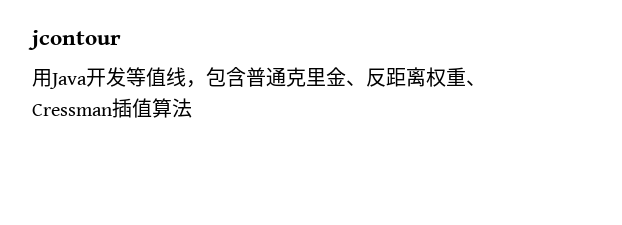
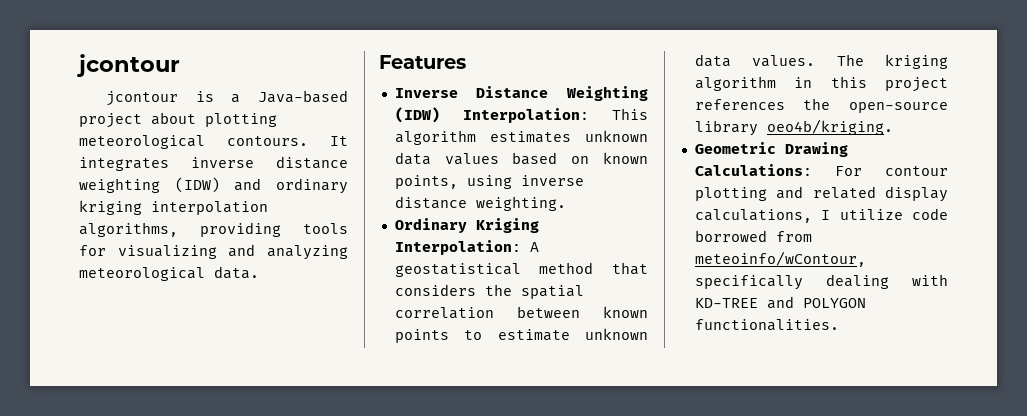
[32,67,486,89] [32,98,192,118] 用Java开发等值线，包含普通克里金、反距离权重、Cressman插值算法 -> [105,90,348,106] [79,112,277,128] [79,135,348,149] [79,156,348,171] [79,177,348,194] [79,200,268,215] [79,222,348,237] [79,244,348,260] [79,266,259,281] [379,55,466,69] [394,86,648,101] [394,107,648,123] [394,130,648,145] [394,152,648,165] [394,175,584,189] [394,196,566,211] [394,218,539,233] [394,240,539,255] [394,262,648,277] [394,284,584,299] [394,306,648,319] [394,328,648,343] [694,54,948,69] [694,76,948,92] [694,98,948,113] [694,119,893,136] [694,142,848,157] [694,164,948,176] [694,186,948,202] [694,208,948,223] [694,230,812,242] [694,251,866,267] [694,274,948,290] [694,296,866,309] [694,319,839,331] jcontour is a Java-based project about plotting meteorological contours. It integrates inverse distance weighting (IDW) and ordinary kriging interpolation algorithms, providing tools for visualizing and analyzing meteorological data. // Features // Inverse Distance Weighting (IDW) Interpolation: This algorithm estimates unknown data values based on known points, using inverse distance weighting. // Ordinary Kriging Interpolation: A geostatistical method that considers the spatial correlation between known points to estimate unknown data values. The kriging algorithm in this project references the open-source library oeo4b/kriging. // Geometric Drawing Calculations: For contour plotting and related display calculations, I utilize code borrowed from meteoinfo/wContour, specifically dealing with KD-TREE and POLYGON functionalities.

